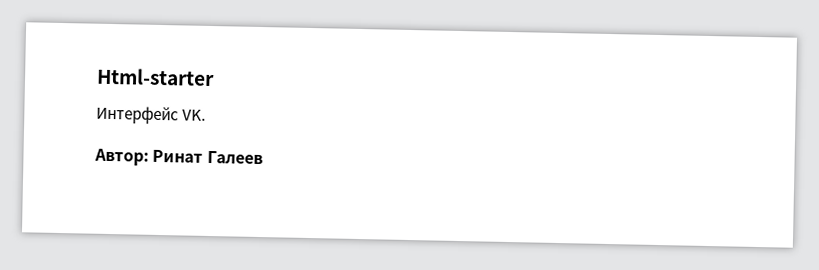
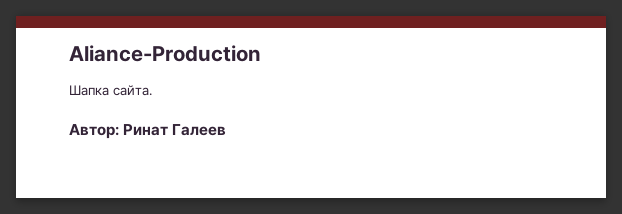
[96,67,215,87] [96,105,207,125] Html-starter // Интерфейс VK. -> [69,45,261,62] [69,85,152,96] Aliance-Production // Шапка сайта.

